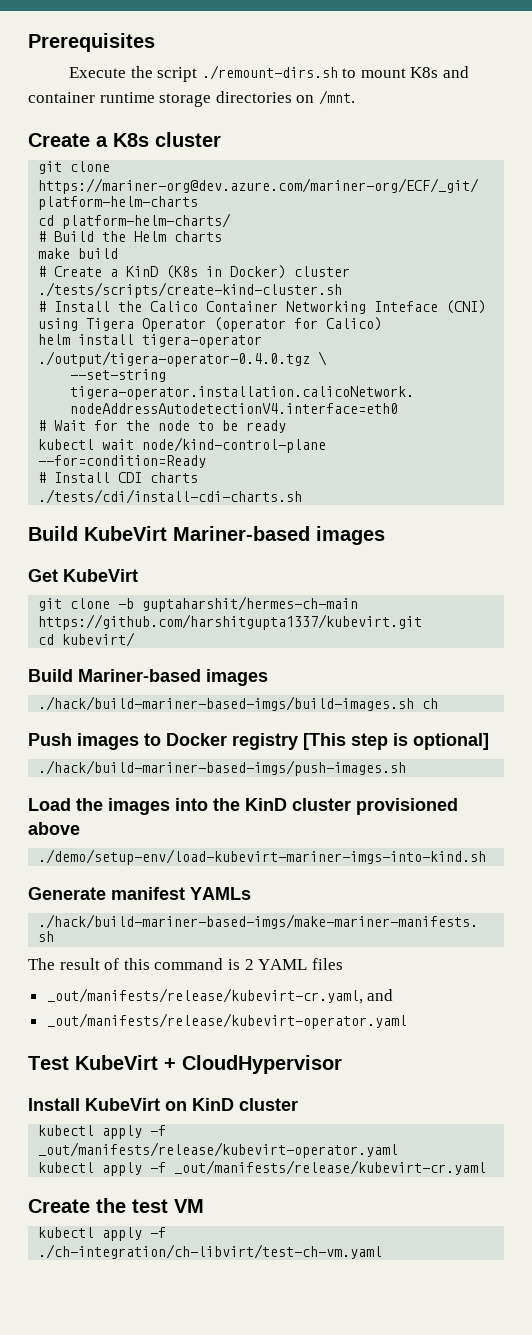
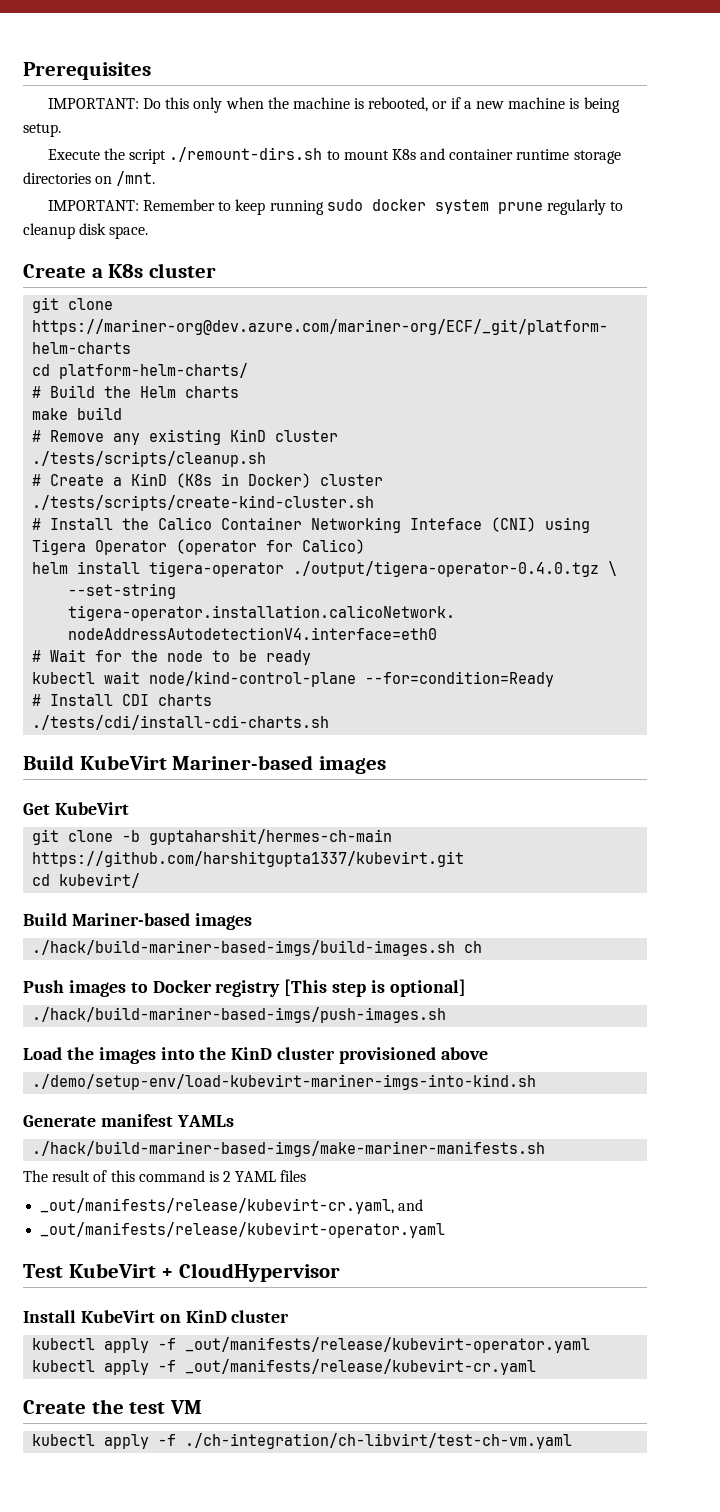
(155, 42) none -> [47,97,620,113] [23,123,61,137] // IMPORTANT: Do this only when the machine is rebooted, or if a new machine is being setup.
(355, 97) none -> [47,199,624,215] [23,223,149,239] // IMPORTANT: Remember to keep running sudo docker system prune regularly to cleanup disk space.
(119, 253) none -> [32,429,339,445] [32,451,267,467] // # Remove any existing KinD cluster // ./tests/scripts/cleanup.sh

